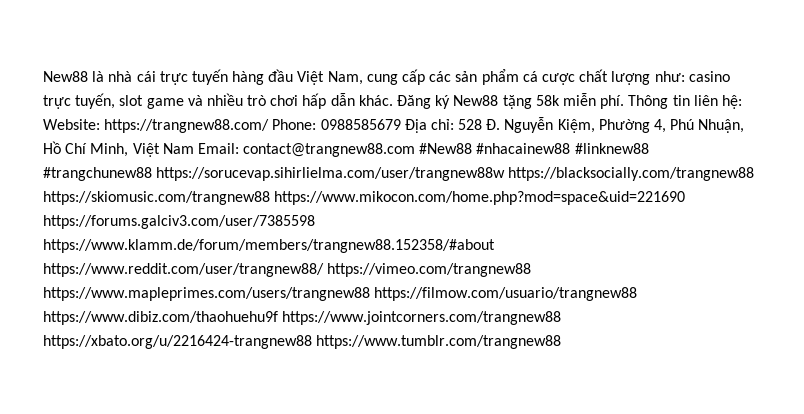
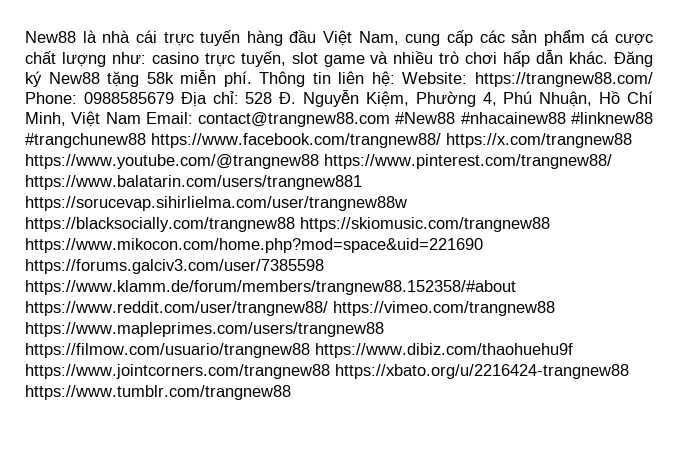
(152, 174) none -> [151,133,632,148] [25,154,612,169] [25,175,362,190] https://www.facebook.com/trangnew88/ https://x.com/trangnew88 https://www.youtube.com/@trangnew88 https://www.pinterest.com/trangnew88/ https://www.balatarin.com/users/trangnew881

